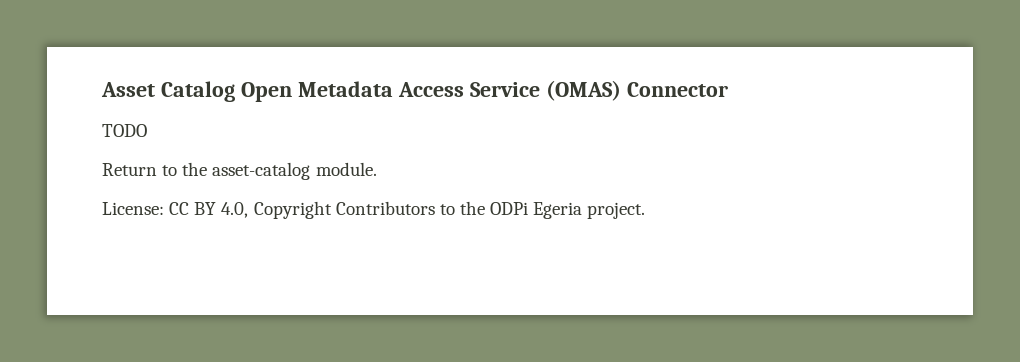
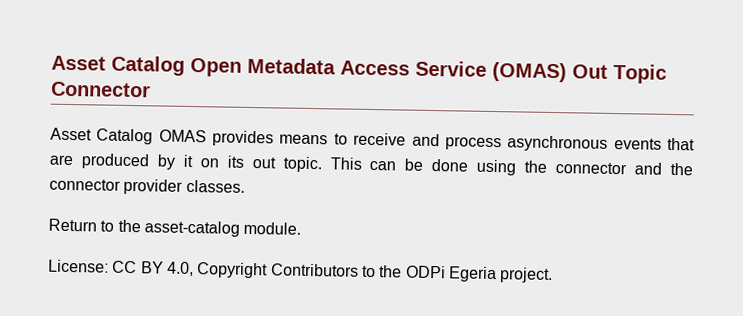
(621, 90) none -> [572,64,667,84] Out Topic
[102,124,147,137] TODO -> [50,127,696,152] [49,153,693,176] [49,178,245,195] Asset Catalog OMAS provides means to receive and process asynchronous events that are produced by it on its out topic. This can be done using the connector and the connector provider classes.

